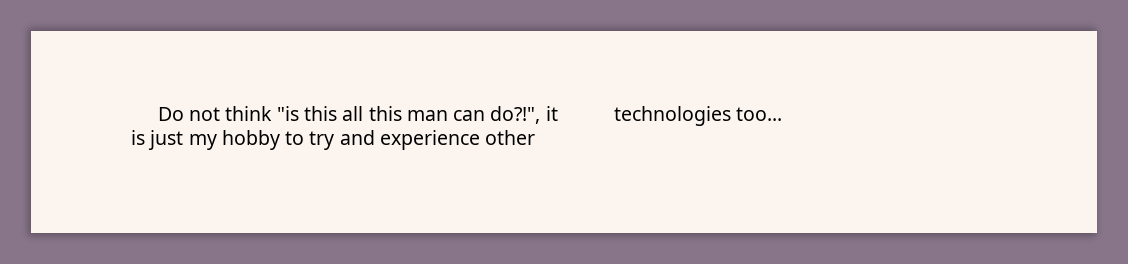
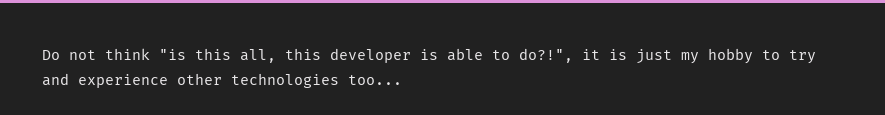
[342,106,486,121] all this man can -> [240,48,510,63] all, this developer is able to

